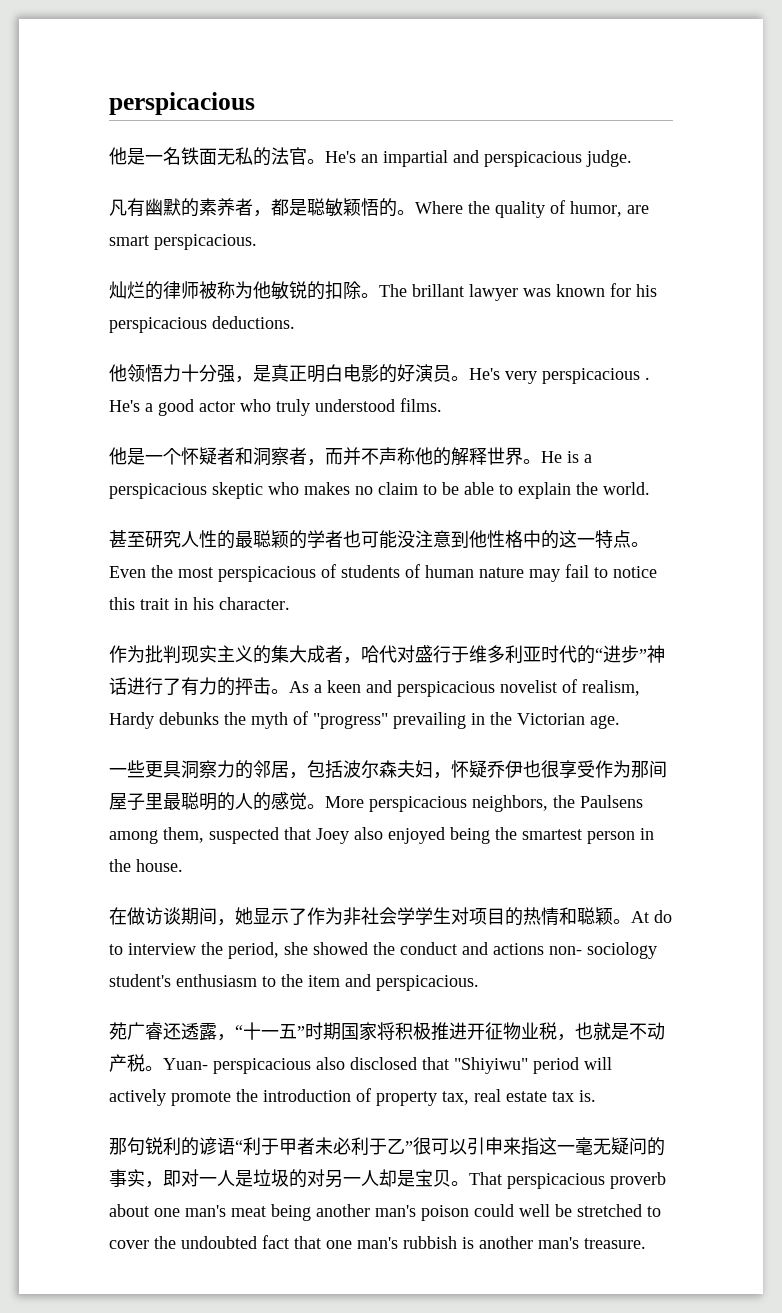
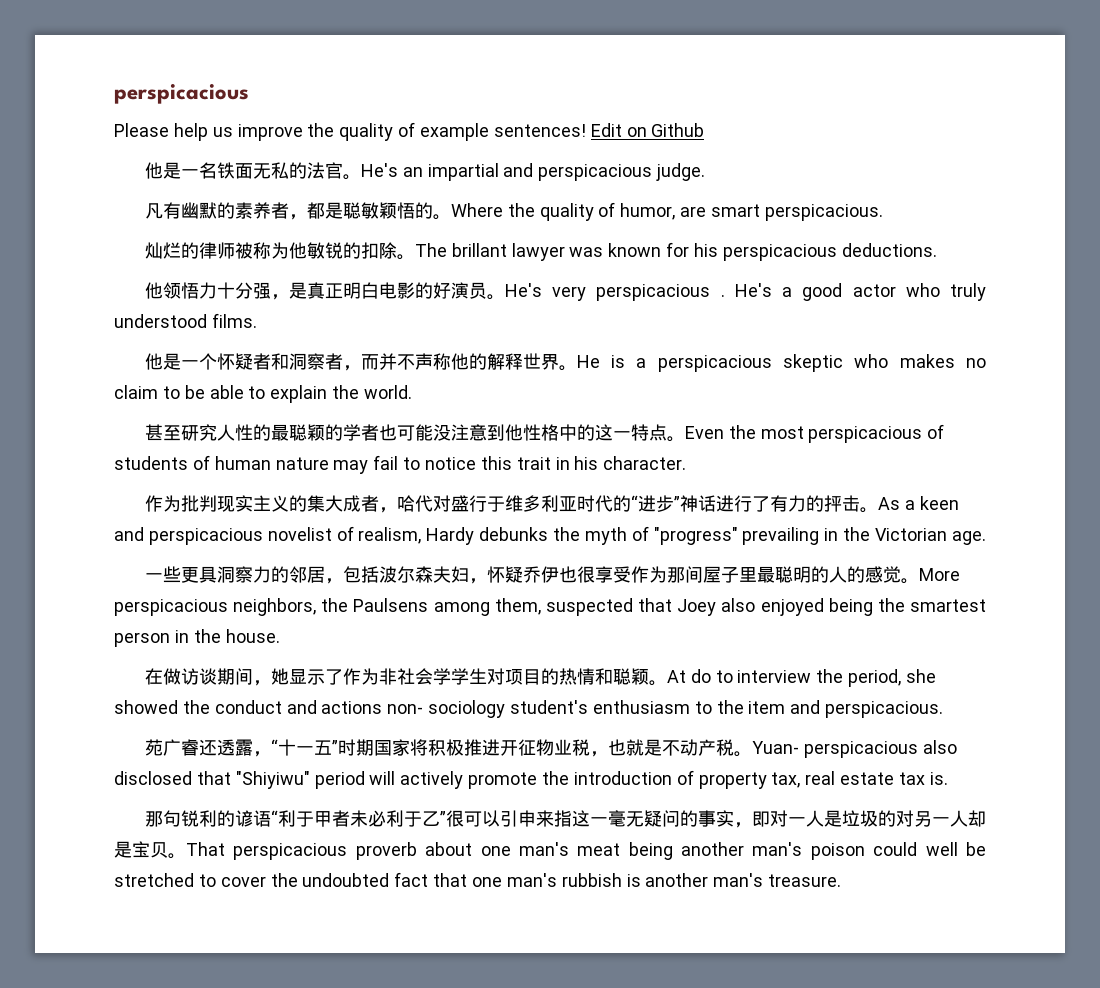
[109,92,255,115] perspicacious -> [114,84,249,104] [114,122,705,141] perspicacious // Please help us improve the quality of example sentences! Edit on Github

